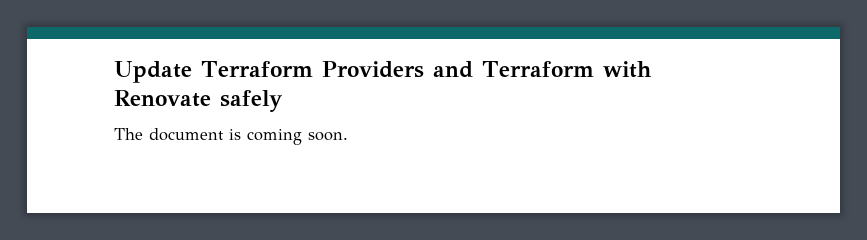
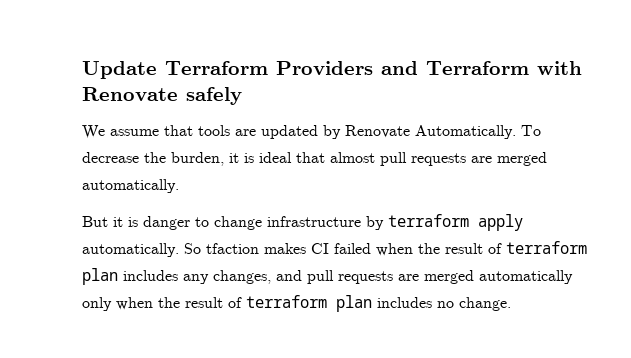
[114,128,348,145] The document is coming soon. -> [82,125,541,139] [82,152,547,166] [82,179,179,193] [82,214,523,231] [82,241,587,257] [82,268,573,285] [82,295,511,312] We assume that tools are updated by Renovate Automatically. To decrease the burden, it is ideal that almost pull requests are merged automatically. // But it is danger to change infrastructure by terraform apply automatically. So tfaction makes CI failed when the result of terraform plan includes any changes, and pull requests are merged automatically only when the result of terraform plan includes no change.

